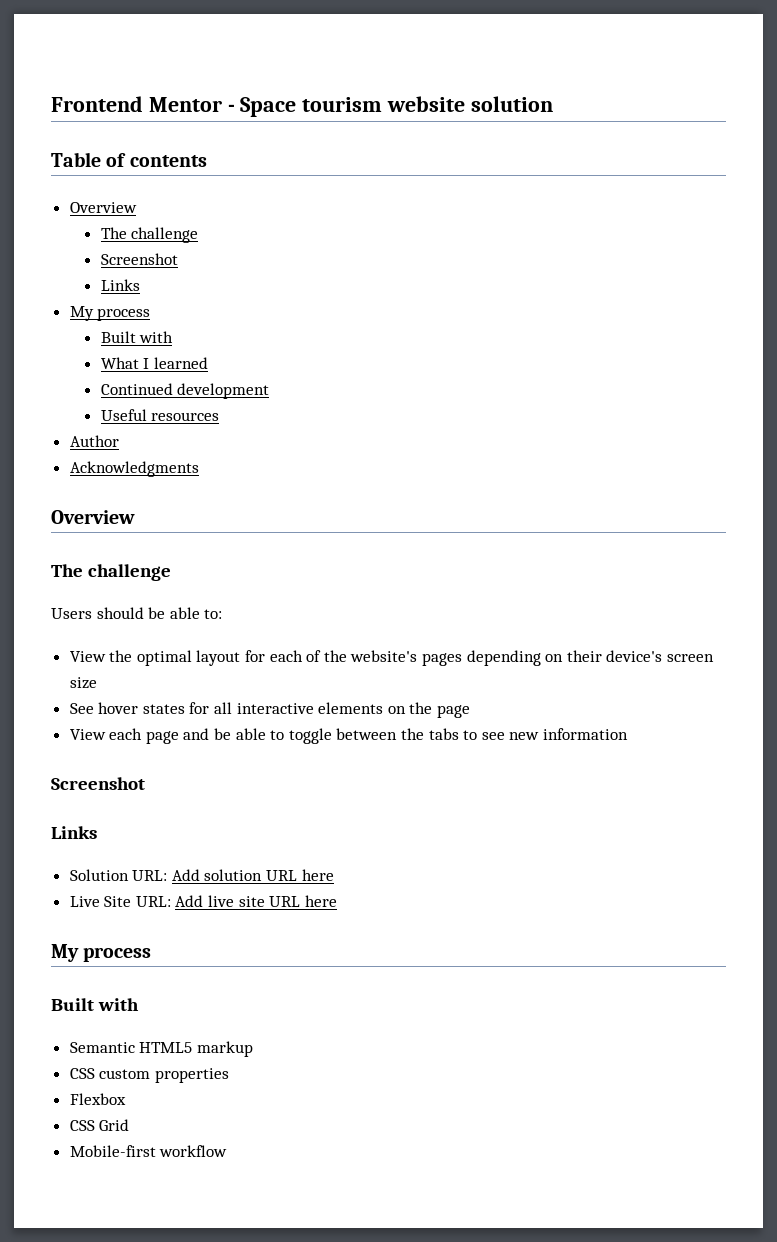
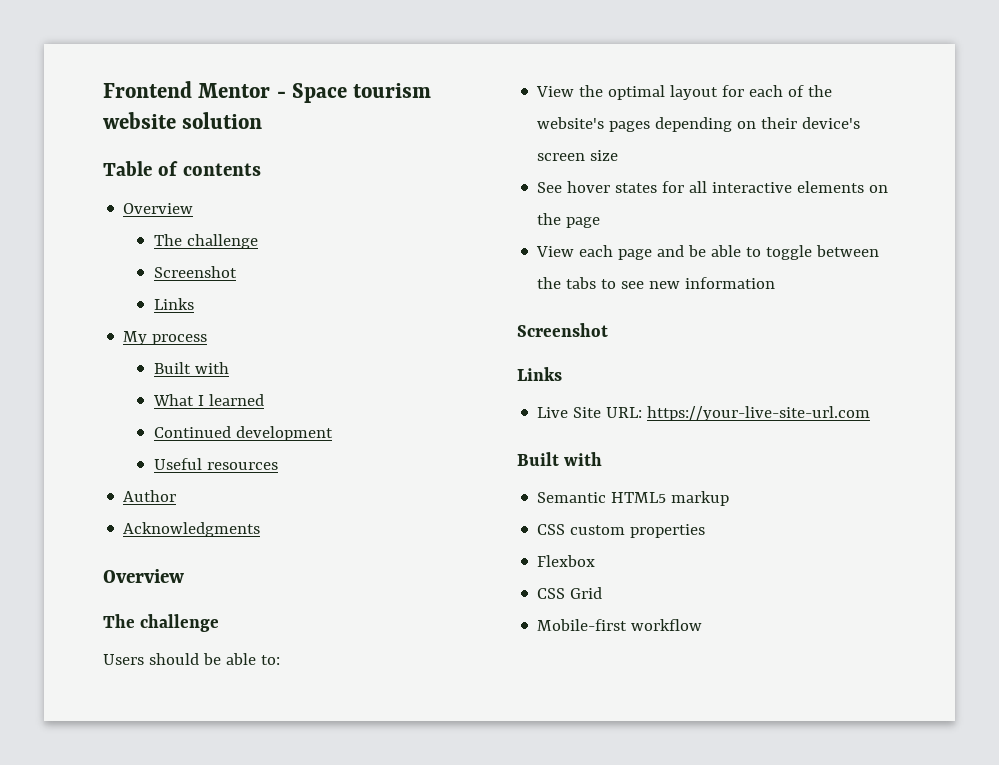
[69,869,334,881] [69,895,337,907] [51,944,152,962] Solution URL: Add solution URL here // Live Site URL: Add live site URL here // My process -> [537,406,871,421] Live Site URL: https://your-live-site-url.com

